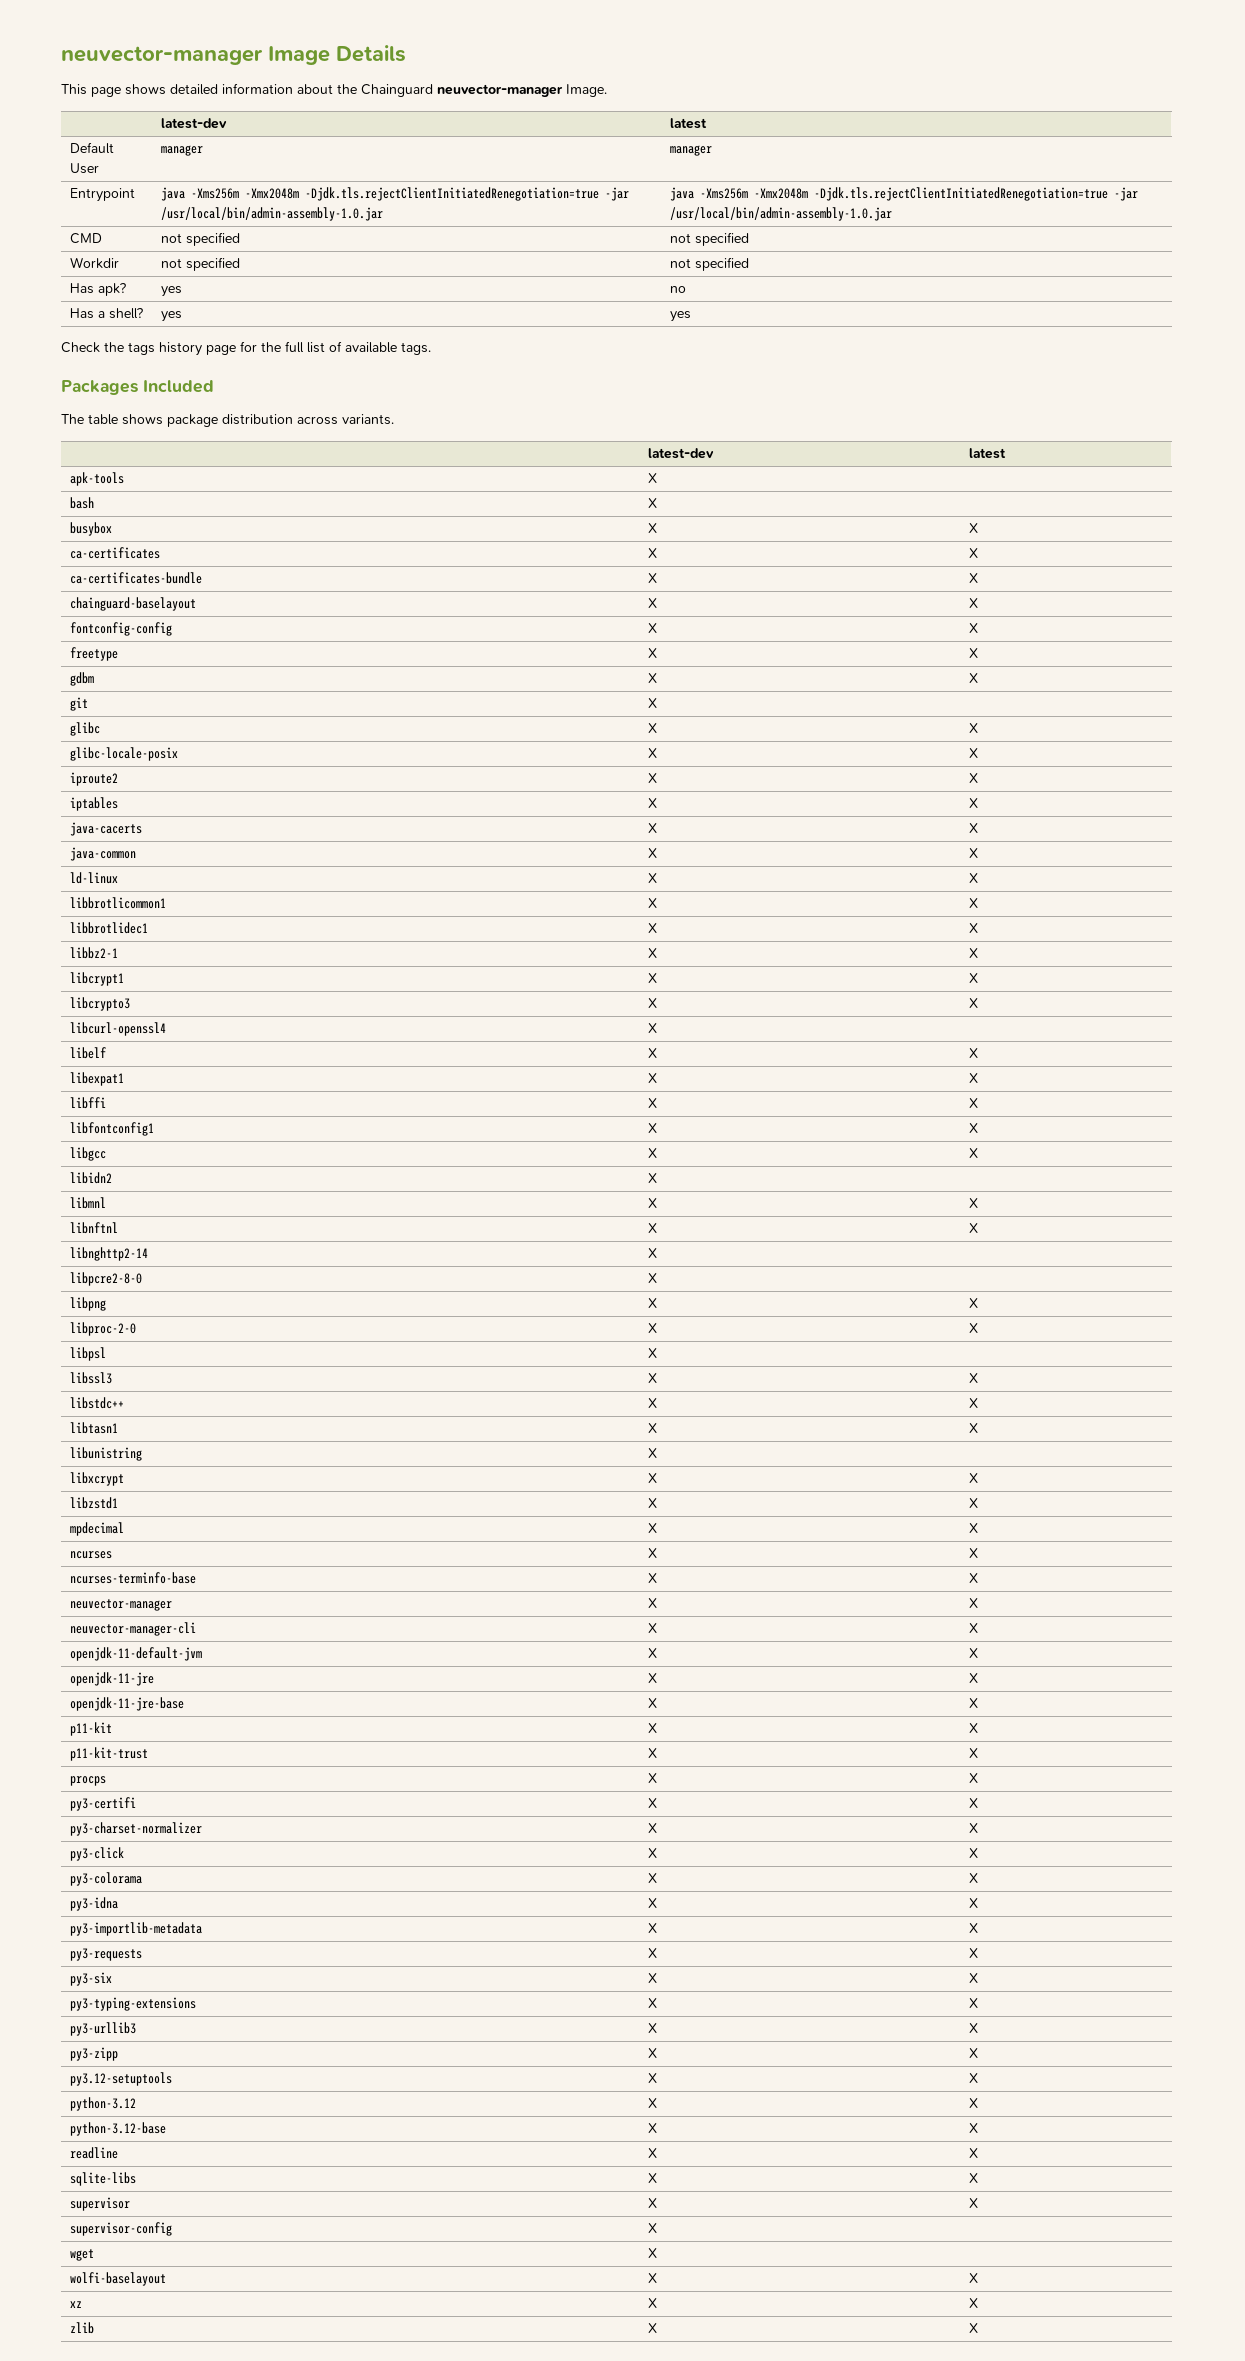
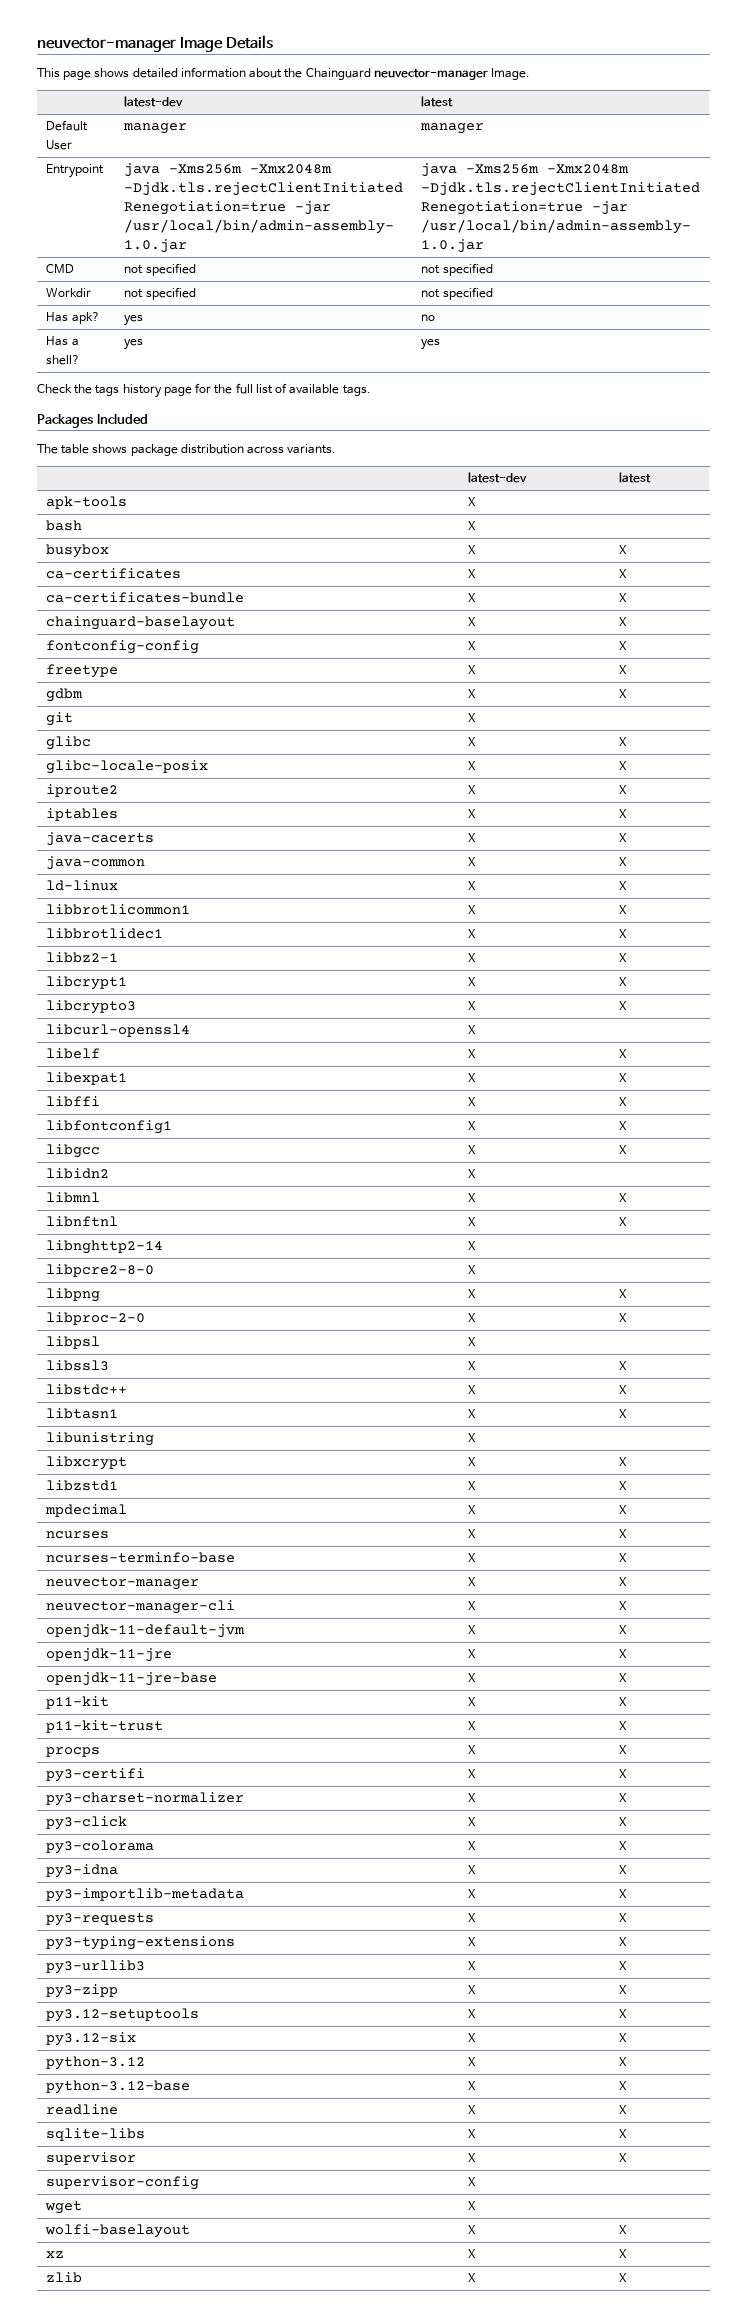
[69,1972,112,1986] [647,1973,657,1983] [968,1973,978,1983] // py3-six | X | X -> (628, 1917) none
(978, 2078) none -> [46,2032,137,2046] [468,2033,477,2042] [619,2033,628,2042] // py3.12-six | X | X

